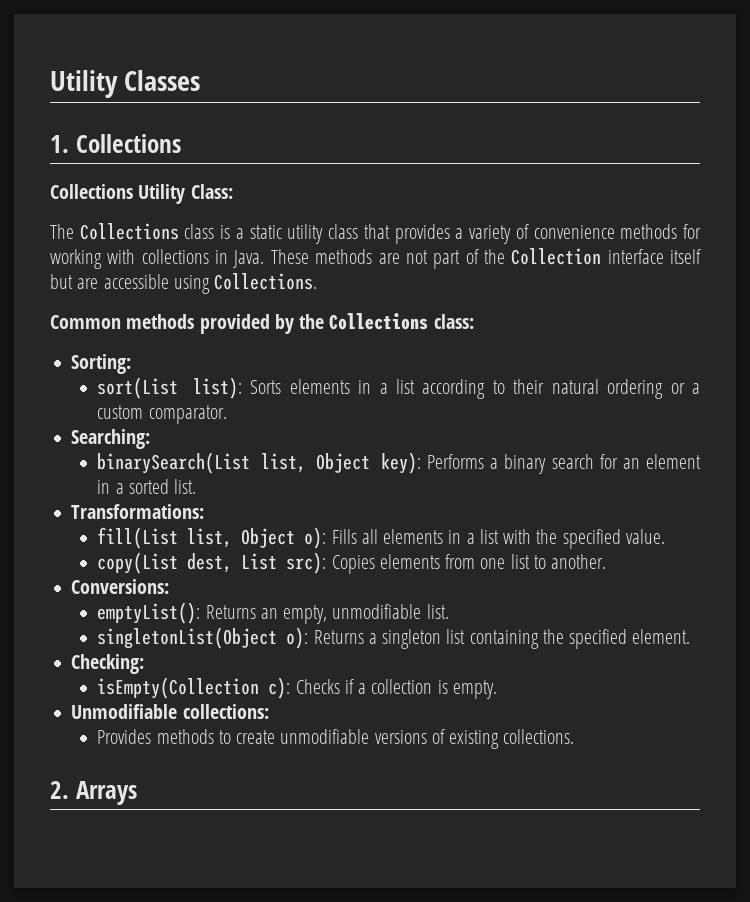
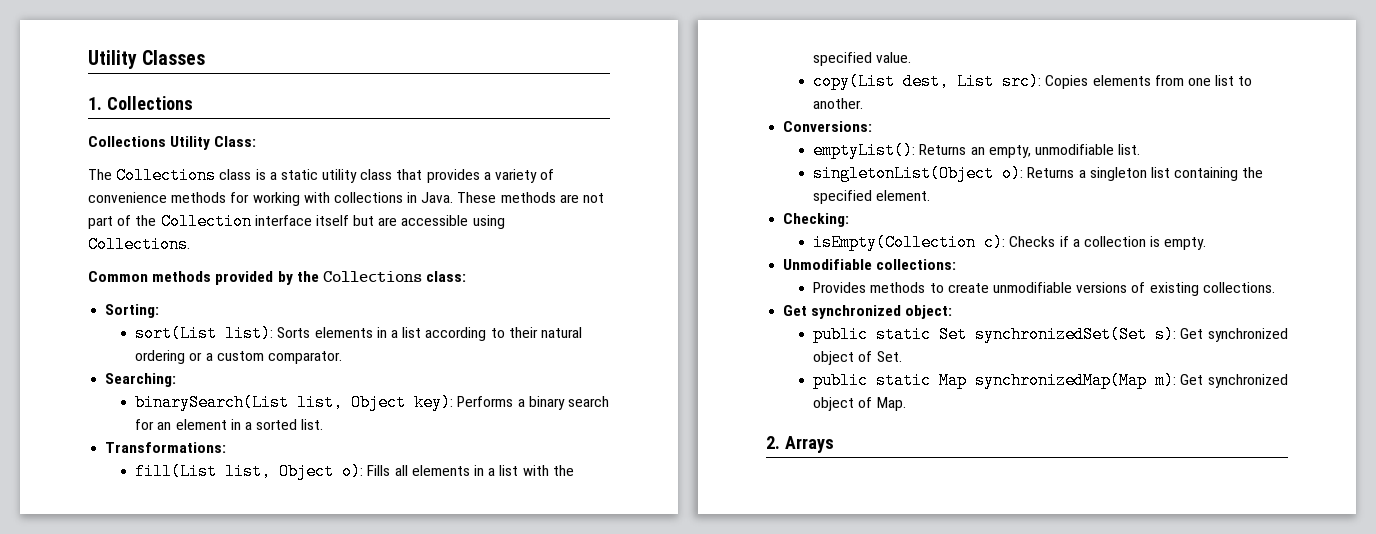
(575, 736) none -> [783,305,953,319] [813,326,1288,343] [813,351,902,365] [813,372,1288,389] [813,397,906,411] // Get synchronized object: // public static Set synchronizedSet(Set s): Get synchronized object of Set. // public static Map synchronizedMap(Map m): Get synchronized object of Map.

